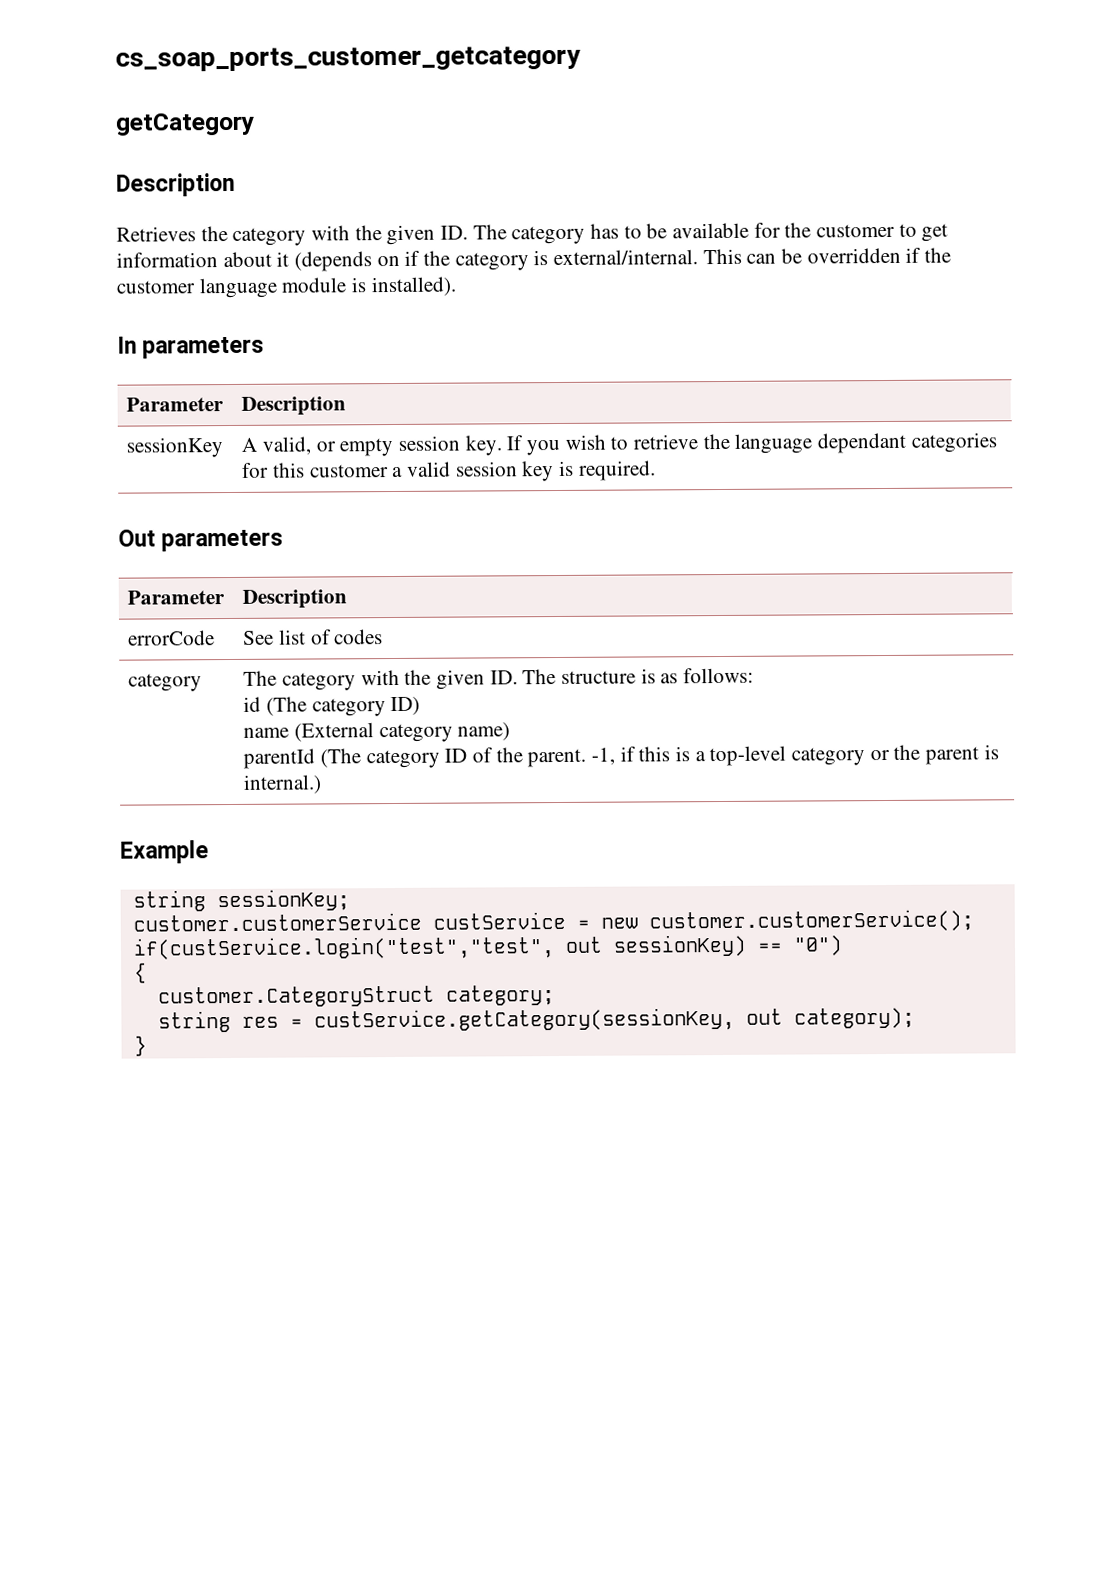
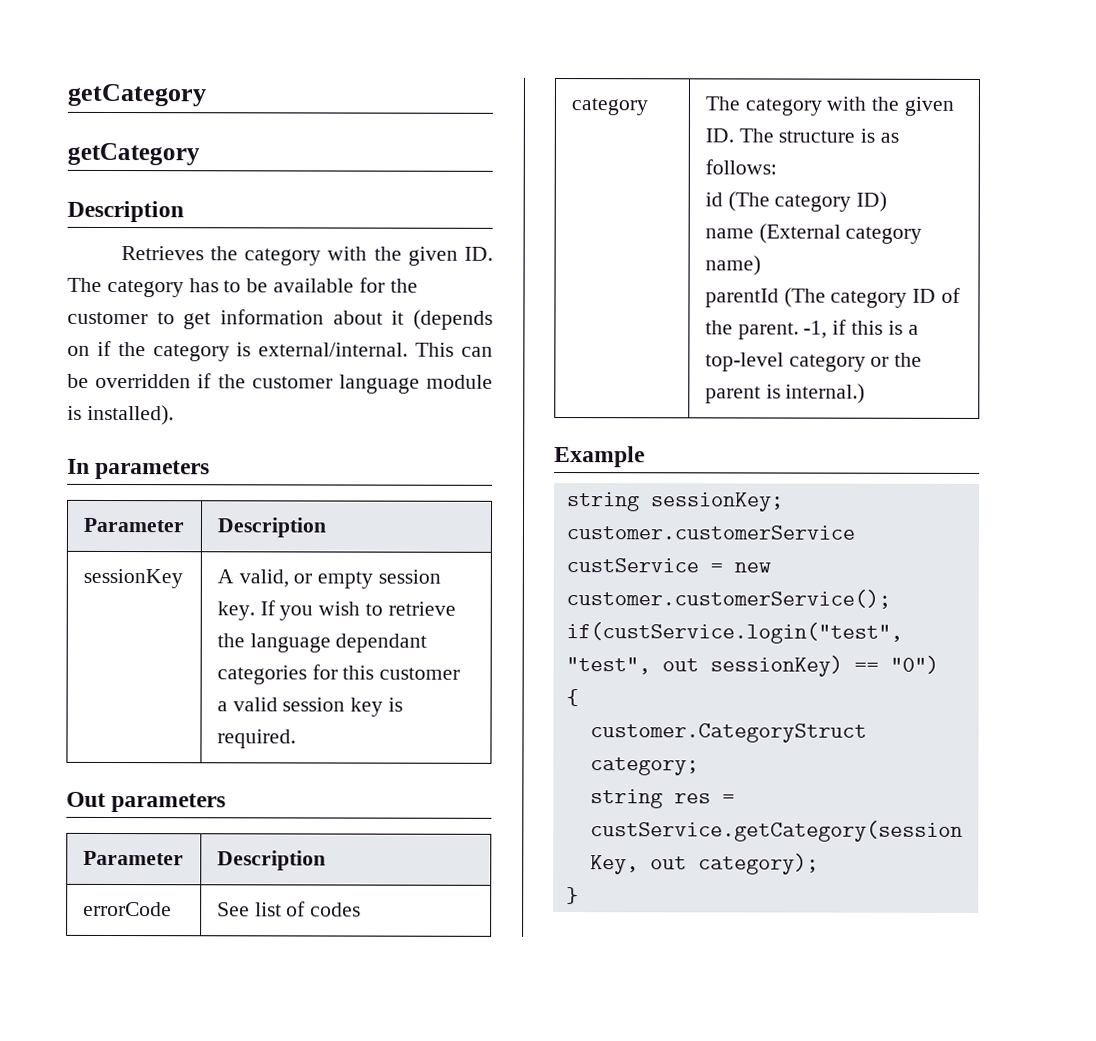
[115,45,581,72] cs_soap_ports_customer_getcategory -> [67,83,206,107] getCategory

